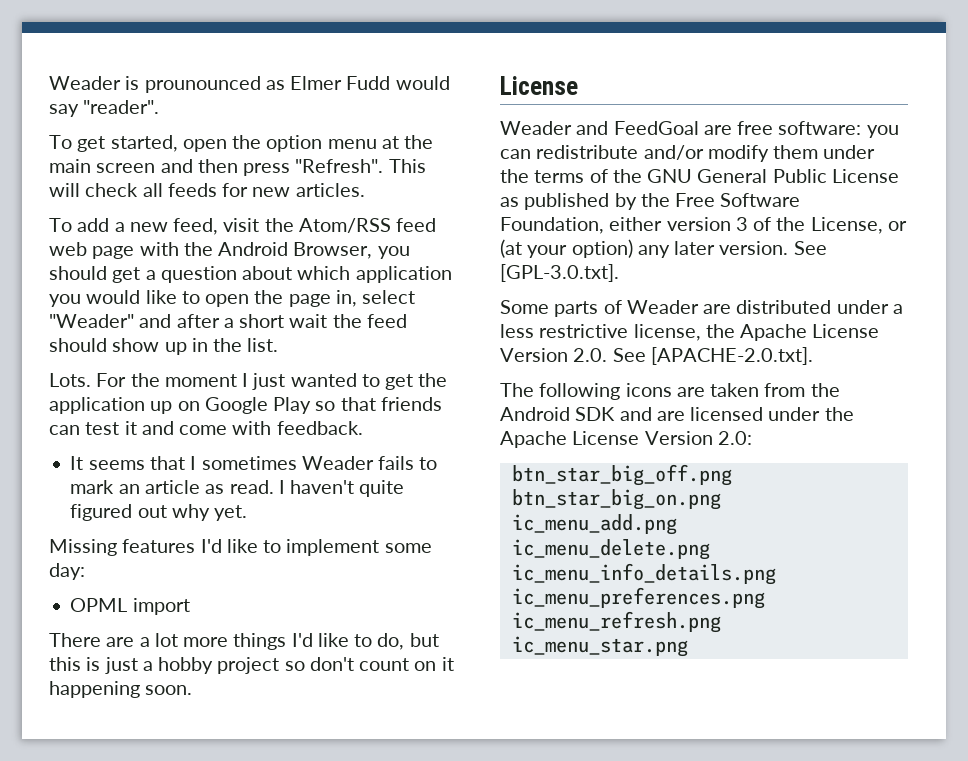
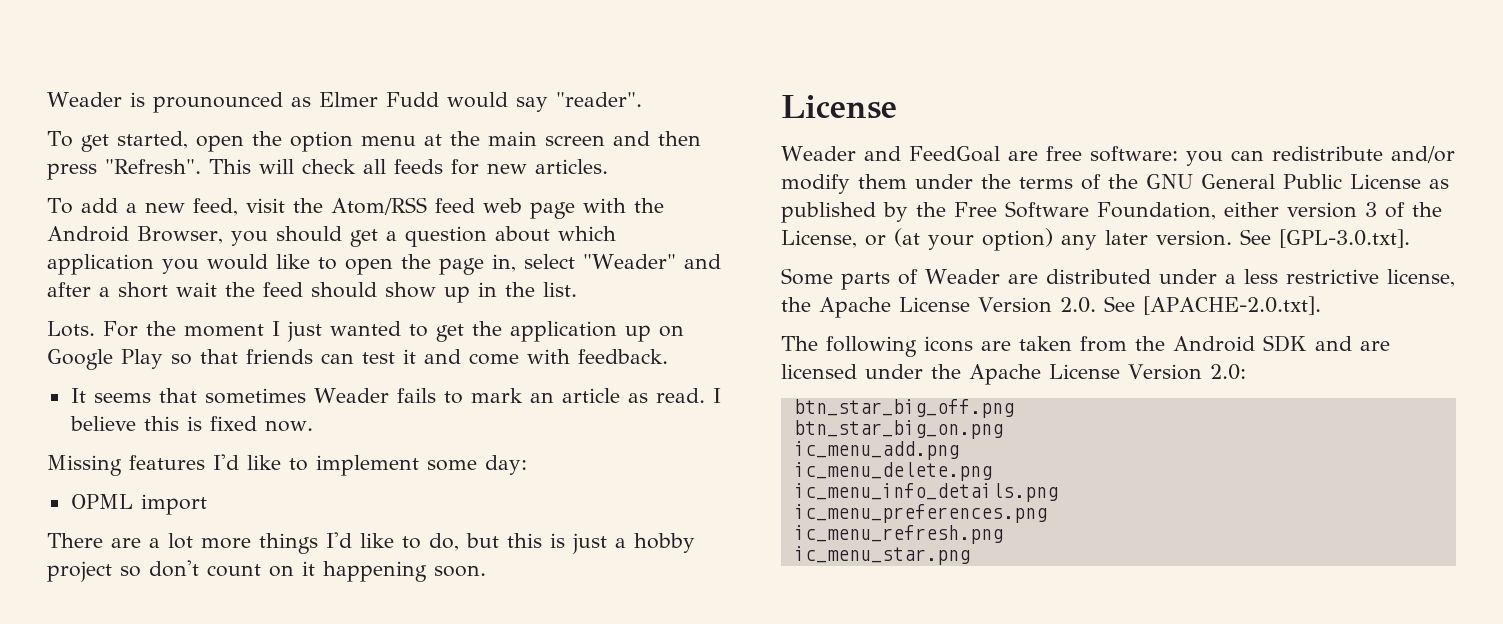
[190,456,197,470] I -> (197, 395) none
[290,480,405,497] [70,504,248,521] haven't quite figured out why yet. -> [69,416,313,432] believe this is fixed now.

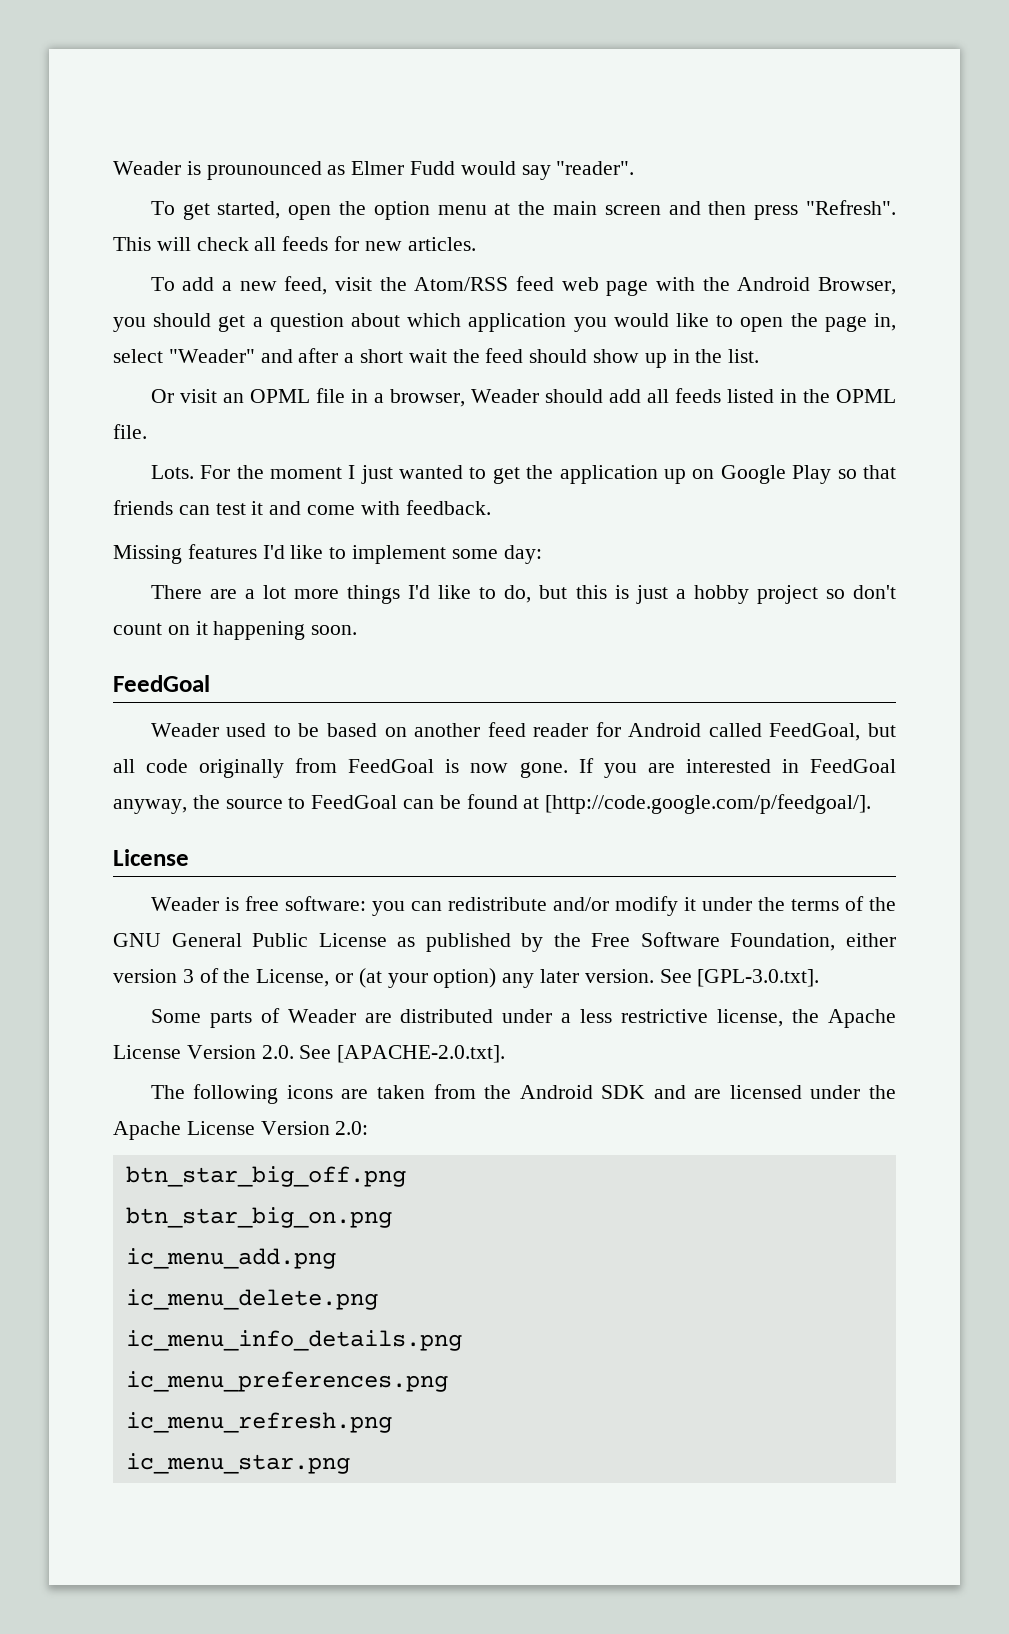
(577, 289) none -> [150,388,896,407] [113,424,147,439] // Or visit an OPML file in a browser, Weader should add all feeds listed in the OPML file.
[70,388,721,404] [69,416,313,432] // It seems that sometimes Weader fails to mark an article as read. I believe this is fixed now. -> (491, 507) none
[70,494,207,515] // OPML import -> (542, 554) none
(486, 571) none -> [113,675,210,692] [150,722,897,741] [113,758,897,778] [113,794,872,814] // FeedGoal // Weader used to be based on another feed reader for Android called FeedGoal, but all code originally from FeedGoal is now gone. If you are interested in FeedGoal anyway, the source to FeedGoal can be found at [http://code.google.com/p/feedgoal/].
[863,146,1038,162] and FeedGoal are -> [224,897,239,911] is
[858,174,907,189] them -> [683,897,696,911] it

